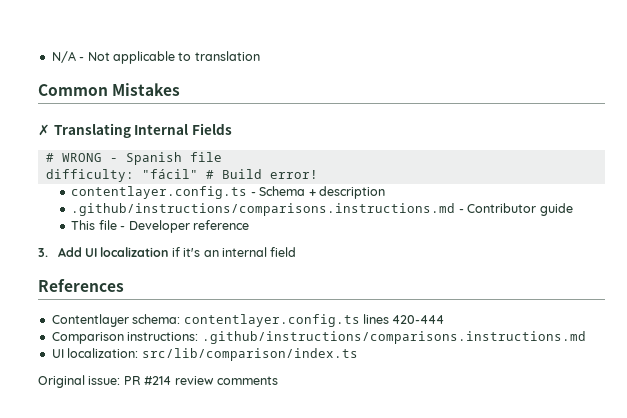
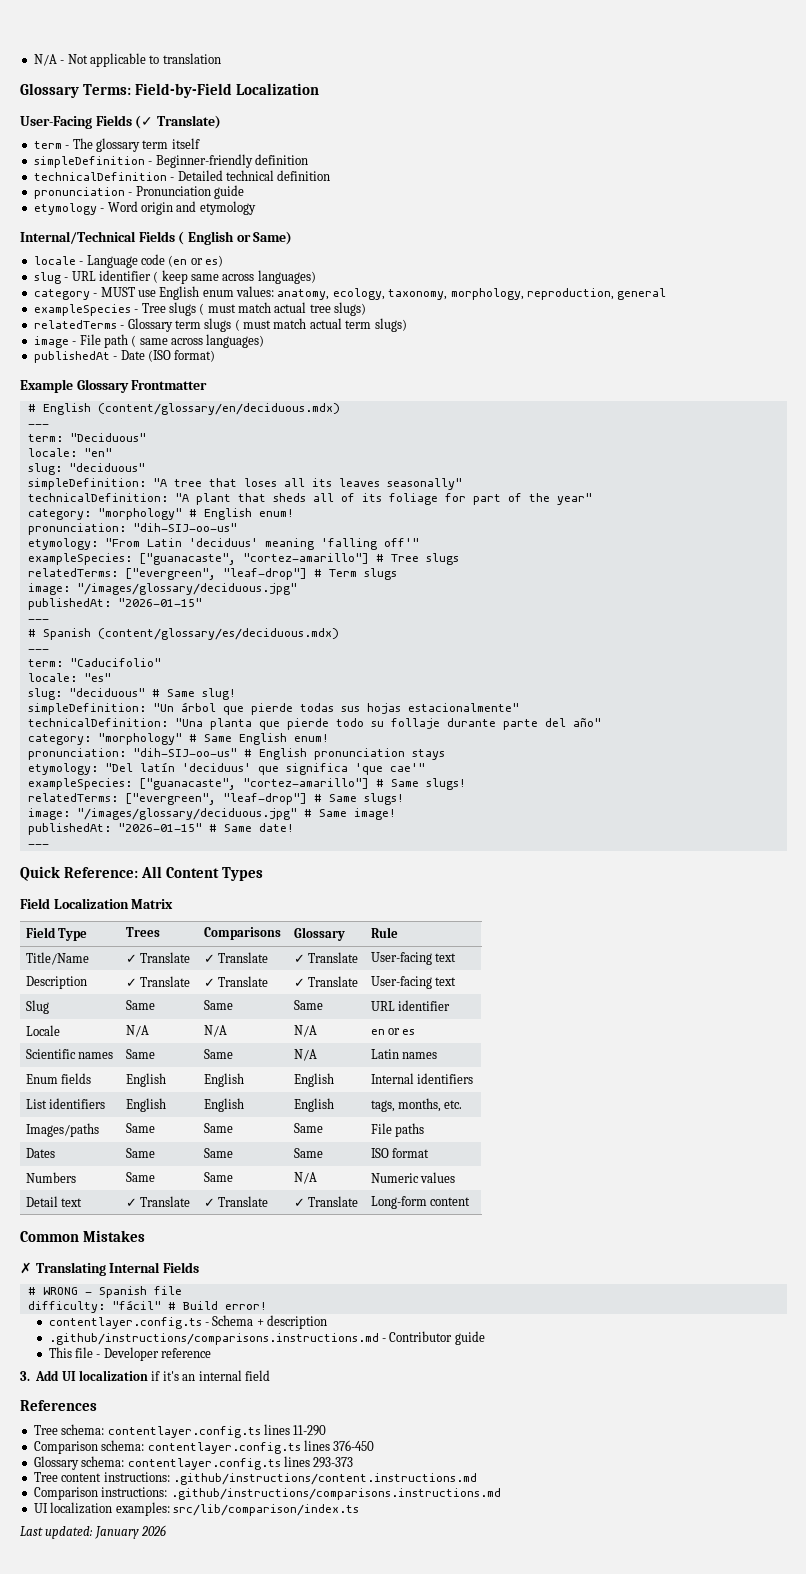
(260, 56) none -> [20,83,319,98] [20,115,221,129] [33,138,200,152] [33,154,308,168] [33,170,331,181] [33,185,244,199] [33,201,256,215] [20,231,293,245] [33,254,223,268] [33,270,316,284] [33,286,667,300] [33,302,367,316] [33,318,407,332] [33,334,265,348] [33,350,216,363] [20,379,208,393] [27,403,340,415] [27,424,49,427] [27,433,146,442] [27,448,112,457] [27,463,145,475] [27,478,462,490] [27,493,592,505] [27,508,294,520] [27,523,237,535] [27,538,419,550] [27,553,459,565] [27,568,397,580] [27,583,297,595] [27,598,202,610] [27,619,49,622] [27,628,339,640] [27,649,49,652] [27,658,161,667] [27,673,111,682] [27,688,236,700] [27,702,519,715] [27,718,601,730] [27,733,329,745] [27,748,445,760] [27,762,425,775] [27,778,466,790] [27,793,404,805] [27,808,396,820] [27,823,294,835] [27,844,49,847] [20,866,263,881] [20,898,174,909] [25,927,88,941] [125,927,160,937] [203,927,281,940] [293,927,345,941] [370,927,398,938] [25,952,89,965] [125,952,191,963] [203,952,269,963] [293,952,359,963] [370,952,457,965] [25,976,87,989] [125,976,191,987] [203,976,269,987] [293,976,359,987] [370,976,457,989] [25,1000,49,1014] [125,1000,155,1010] [203,1000,233,1010] [293,1000,323,1010] [370,1000,451,1011] [25,1025,60,1036] [125,1025,149,1037] [203,1025,227,1037] [293,1025,317,1037] [370,1028,416,1035] [25,1049,114,1059] [125,1049,155,1059] [203,1049,233,1059] [293,1049,317,1061] [370,1049,438,1059] [25,1073,92,1084] [125,1073,166,1087] [203,1073,244,1087] [293,1073,334,1087] [370,1073,474,1084] [25,1098,106,1109] [125,1098,166,1112] [203,1098,244,1112] [293,1098,334,1112] [370,1098,463,1112] [25,1123,99,1137] [125,1123,155,1133] [203,1123,233,1133] [293,1123,323,1133] [370,1123,425,1137] [25,1148,55,1158] [125,1148,155,1158] [203,1148,233,1158] [293,1148,323,1158] [370,1148,430,1158] [25,1172,76,1183] [125,1172,155,1182] [203,1172,233,1182] [293,1172,317,1184] [370,1172,456,1183] [25,1196,83,1207] [125,1196,191,1207] [203,1196,269,1207] [293,1196,359,1207] [370,1196,471,1209] // Glossary Terms: Field-by-Field Localization // User-Facing Fields (✓ Translate) // term - The glossary term itself // simpleDefinition - Beginner-friendly definition // technicalDefinition - Detailed technical definition // pronunciation - Pronunciation guide // etymology - Word origin and etymology // Internal/Technical Fields ( English or Same) // locale - Language code (en or es) // slug - URL identifier ( keep same across languages) // category - MUST use English enum values: anatomy, ecology, taxonomy, morphology, reproduction, general // exampleSpecies - Tree slugs ( must match actual tree slugs) // relatedTerms - Glossary term slugs ( must match actual term slugs) // image - File path ( same across languages) // publishedAt - Date (ISO format) // Example Glossary Frontmatter // # English (content/glossary/en/deciduous.mdx) // --- // term: "Deciduous" // locale: "en" // slug: "deciduous" // simpleDefinition: "A tree that loses all its leaves seasonally" // technicalDefinition: "A plant that sheds all of its foliage for part of the year" // category: "morphology" # English enum! // pronunciation: "dih-SIJ-oo-us" // etymology: "From Latin 'deciduus' meaning 'falling off'" // exampleSpecies: ["guanacaste", "cortez-amarillo"] # Tree slugs // relatedTerms: ["evergreen", "leaf-drop"] # Term slugs // image: "/images/glossary/deciduous.jpg" // publishedAt: "2026-01-15" // --- // # Spanish (content/glossary/es/deciduous.mdx) // --- // term: "Caducifolio" // locale: "es" // slug: "deciduous" # Same slug! // simpleDefinition: "Un árbol que pierde todas sus hojas estacionalmente" // technicalDefinition: "Una planta que pierde todo su follaje durante parte del año" // category: "morphology" # Same English enum! // pronunciation: "dih-SIJ-oo-us" # English pronunciation stays // etymology: "Del latín 'deciduus' que significa 'que cae'" // exampleSpecies: ["guanacaste", "cortez-amarillo"] # Same slugs! // relatedTerms: ["evergreen", "leaf-drop"] # Same slugs! // image: "/images/glossary/deciduous.jpg" # Same image! // publishedAt: "2026-01-15" # Same date! // --- // Quick Reference: All Content Types // Field Localization Matrix // Field Type | Trees | Comparisons | Glossary | Rule // Title/Name | ✓ Translate | ✓ Translate | ✓ Translate | User-facing text // Description | ✓ Translate | ✓ Translate | ✓ Translate | User-facing text // Slug | Same | Same | Same | URL identifier // Locale | N/A | N/A | N/A | en or es // Scientific names | Same | Same | N/A | Latin names // Enum fields | English | English | English | Internal identifiers // List identifiers | English | English | English | tags, months, etc. // Images/paths | Same | Same | Same | File paths // Dates | Same | Same | Same | ISO format // Numbers | Same | Same | N/A | Numeric values // Detail text | ✓ Translate | ✓ Translate | ✓ Translate | Long-form content
[51,314,445,327] Contentlayer schema: contentlayer.config.ts lines 420-444 -> [33,1424,327,1438] [33,1440,375,1454] [33,1456,354,1470] [33,1472,477,1485] Tree schema: contentlayer.config.ts lines 11-290 // Comparison schema: contentlayer.config.ts lines 376-450 // Glossary schema: contentlayer.config.ts lines 293-373 // Tree content instructions: .github/instructions/content.instructions.md
[67,348,139,358] localization: -> [50,1502,170,1516] localization examples:
[38,375,278,388] Original issue: PR #214 review comments -> [20,1525,167,1539] Last updated: January 2026

